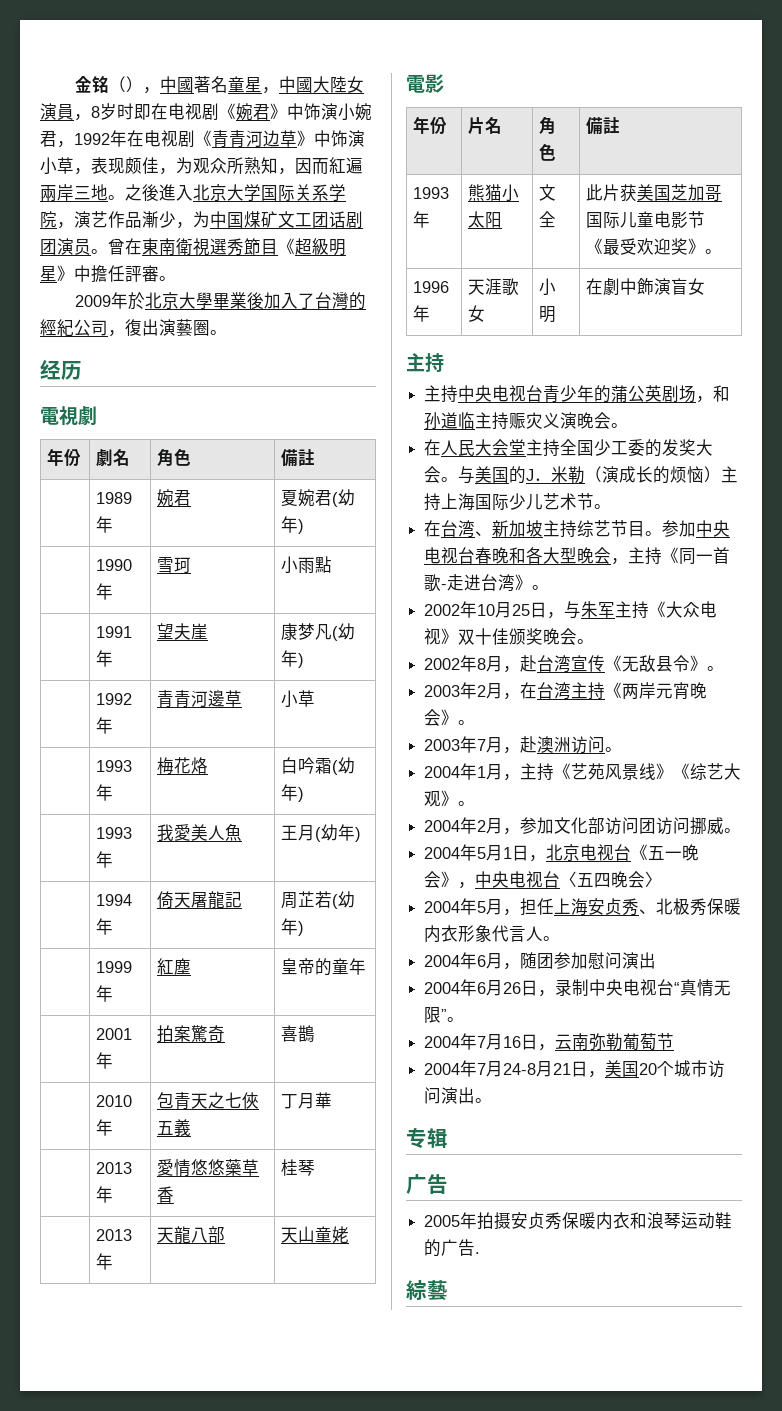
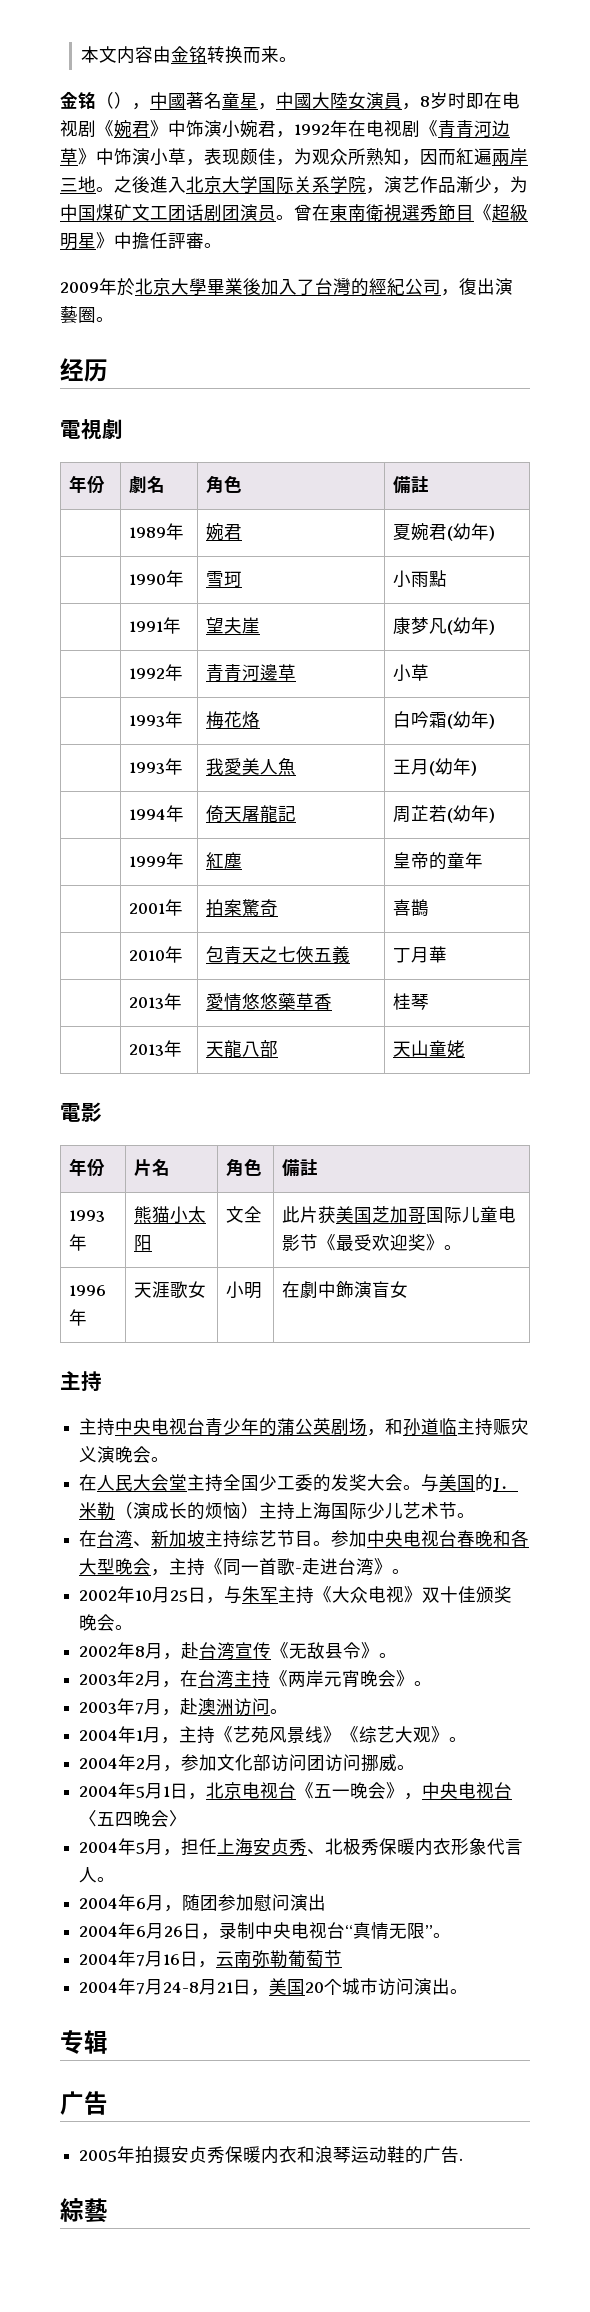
(74, 84) none -> [81,46,298,64] 本文内容由金铭转换而来。 //

